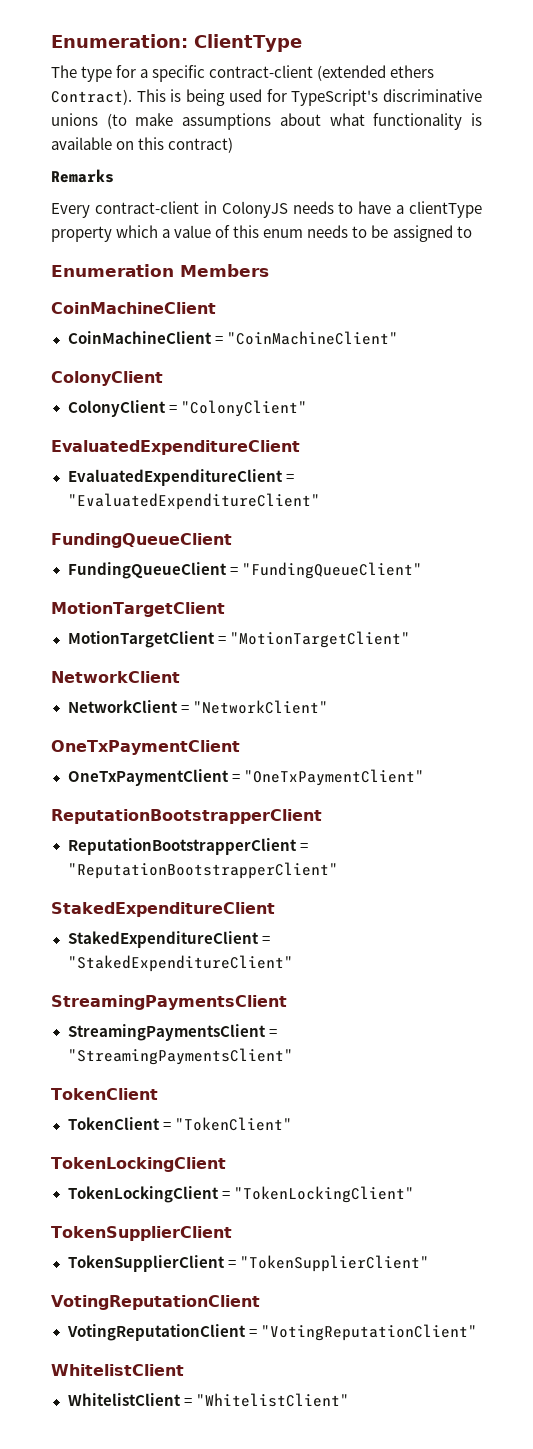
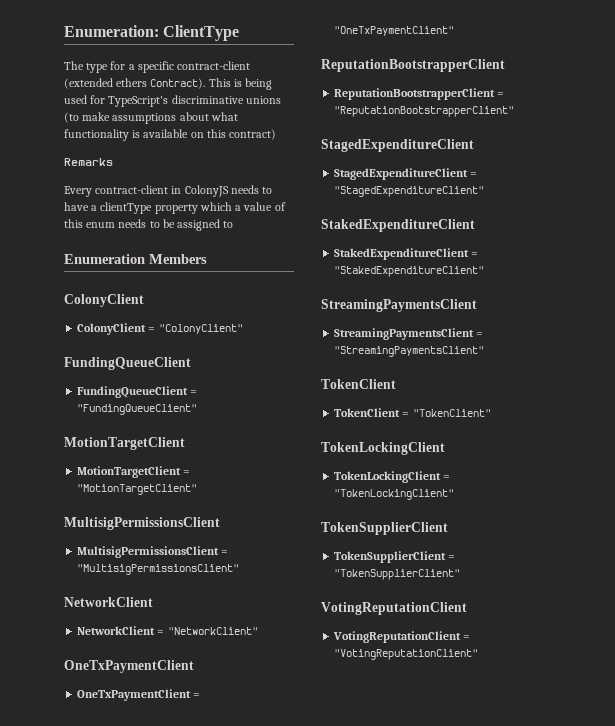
[51,302,216,314] [67,331,398,345] // CoinMachineClient // CoinMachineClient = "CoinMachineClient" -> (207, 259) none
[51,440,300,455] [67,469,294,486] [67,493,320,510] // EvaluatedExpenditureClient // EvaluatedExpenditureClient = "EvaluatedExpenditureClient" -> (243, 329) none
(410, 639) none -> [64,517,220,530] [77,546,229,558] [77,564,240,575] // MultisigPermissionsClient // MultisigPermissionsClient = "MultisigPermissionsClient"
(338, 870) none -> [321,139,474,152] [334,168,478,180] [334,186,485,197] // StagedExpenditureClient // StagedExpenditureClient = "StagedExpenditureClient"
[51,1364,184,1376] [67,1393,349,1407] // WhitelistClient // WhitelistClient = "WhitelistClient" -> (479, 654) none

